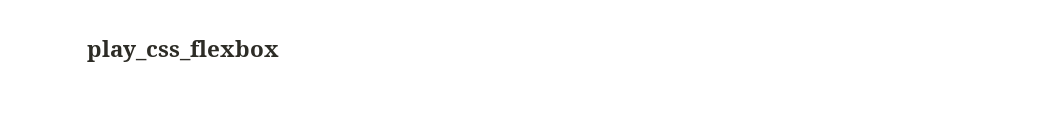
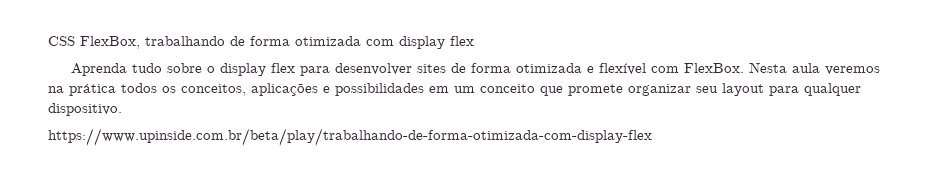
[87,40,279,62] play_css_flexbox -> [48,36,474,49] [70,62,880,76] [48,83,861,96] [48,103,122,116] [48,128,652,146] CSS FlexBox, trabalhando de forma otimizada com display flex // Aprenda tudo sobre o display flex para desenvolver sites de forma otimizada e flexível com FlexBox. Nesta aula veremos na prática todos os conceitos, aplicações e possibilidades em um conceito que promete organizar seu layout para qualquer dispositivo. // https://www.upinside.com.br/beta/play/trabalhando-de-forma-otimizada-com-display-flex

